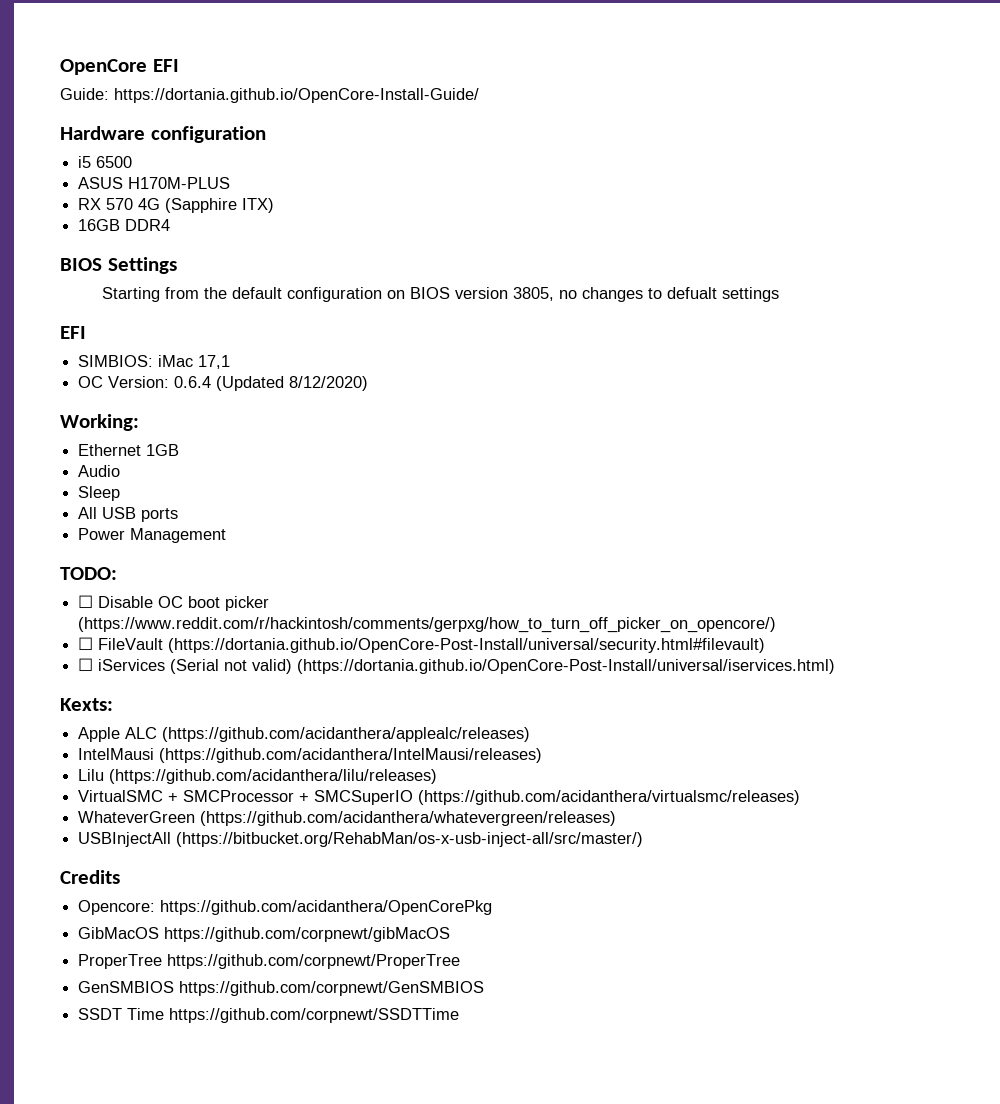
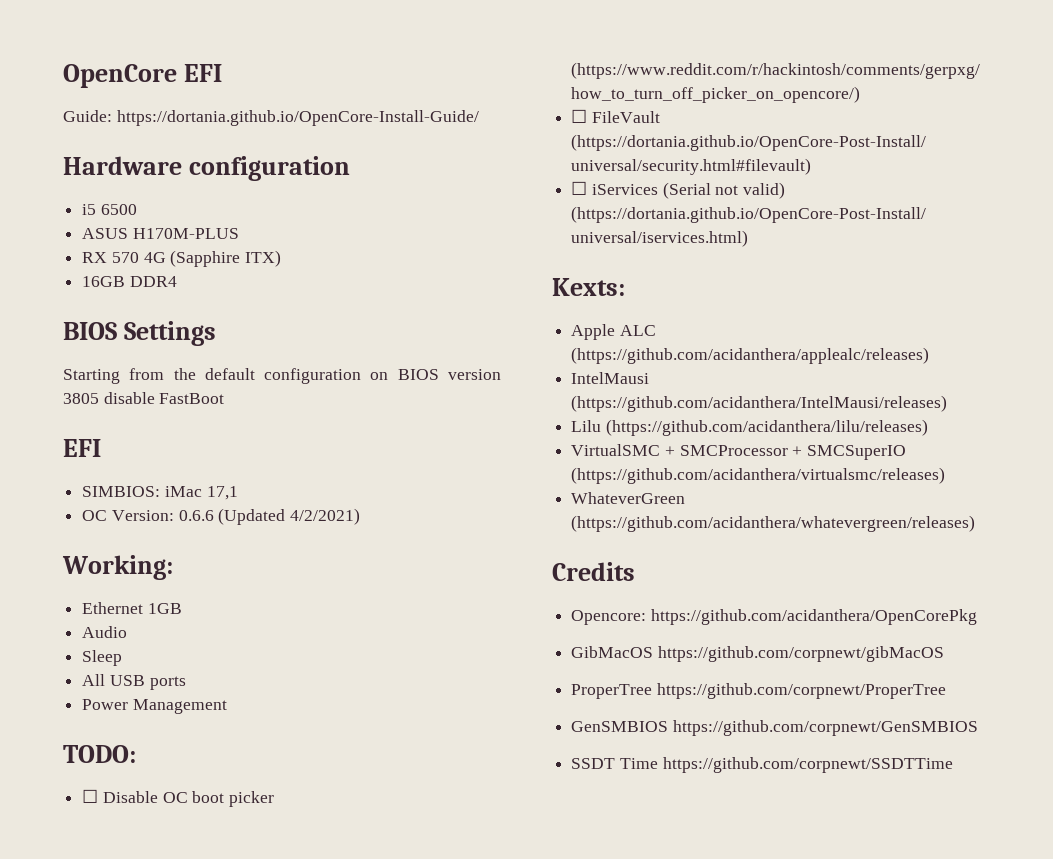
[512,287,779,302] 3805, no changes to defualt settings -> [63,392,225,404] 3805 disable FastBoot
[174,376,369,391] 0.6.4 (Updated 8/12/2020) -> [178,508,361,525] 0.6.6 (Updated 4/2/2021)
[78,832,644,847] // USBInjectAll (https://bitbucket.org/RehabMan/os-x-usb-inject-all/src/master/) -> (976, 523) none

